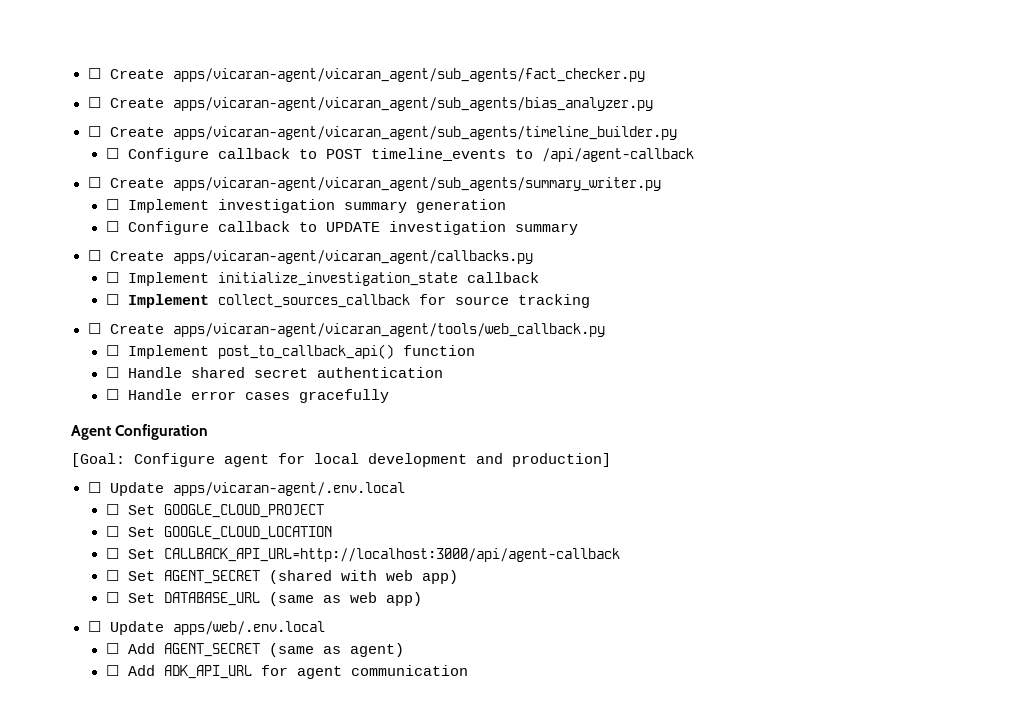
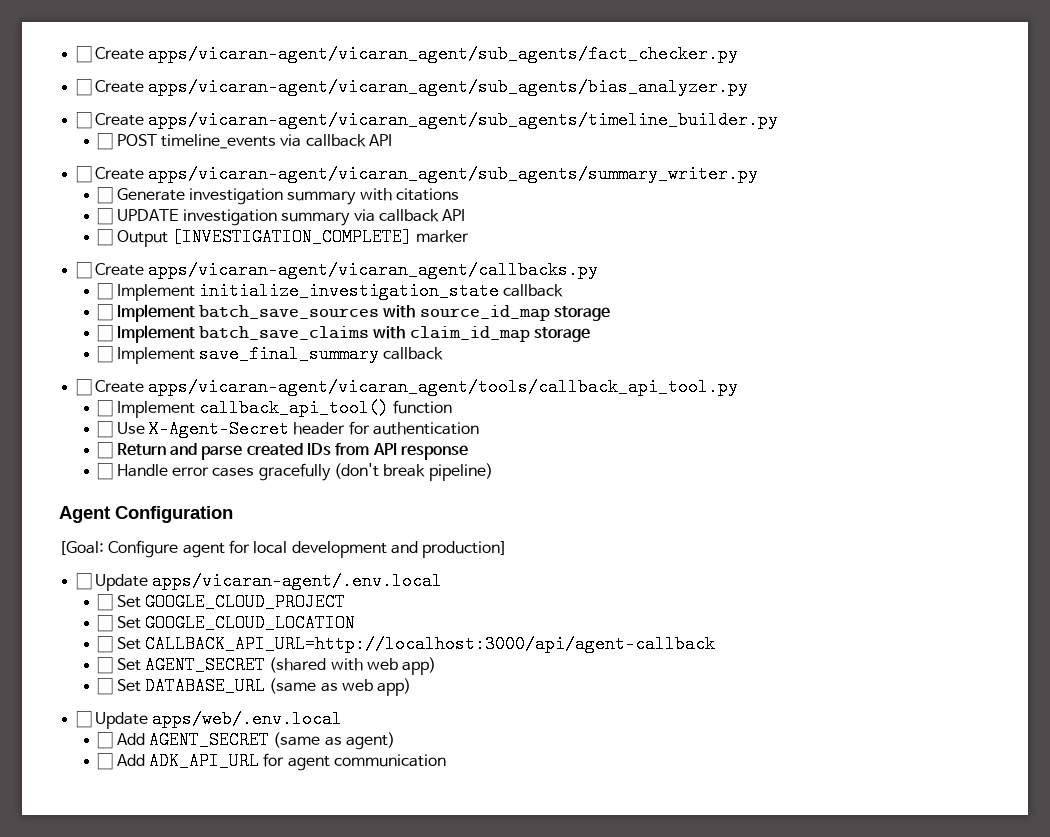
[127,148,694,162] Configure callback to POST timeline_events to /api/agent-callback -> [116,134,393,149] POST timeline_events via callback API
[127,199,506,213] [105,221,317,235] Implement investigation summary generation // ☐ Configure callback to -> [116,188,460,205] [97,208,114,225] Generate investigation summary with citations // ☐
(578, 229) none -> [353,209,466,222] [97,228,470,247] via callback API // ☐ Output [INVESTIGATION_COMPLETE] marker
[217,294,590,308] [87,323,605,337] [105,344,394,359] collect_sources_callback for source tracking // ☐ Create apps/vicaran-agent/vicaran_agent/tools/web_callback.py // ☐ Implement post_to_callback_api() -> [199,305,611,321] [97,325,591,343] [97,345,444,364] [75,378,739,396] [97,399,390,418] batch_save_sources with source_id_map storage // ☐ Implement batch_save_claims with claim_id_map storage // ☐ Implement save_final_summary callback // ☐ Create apps/vicaran-agent/vicaran_agent/tools/callback_api_tool.py // ☐ Implement callback_api_tool()
[127,367,443,378] Handle shared secret authentication -> [116,420,480,438] [97,442,469,460] Use X-Agent-Secret header for authentication // ☐ Return and parse created IDs from API response
(389, 396) none -> [334,463,493,481] (don't break pipeline)

